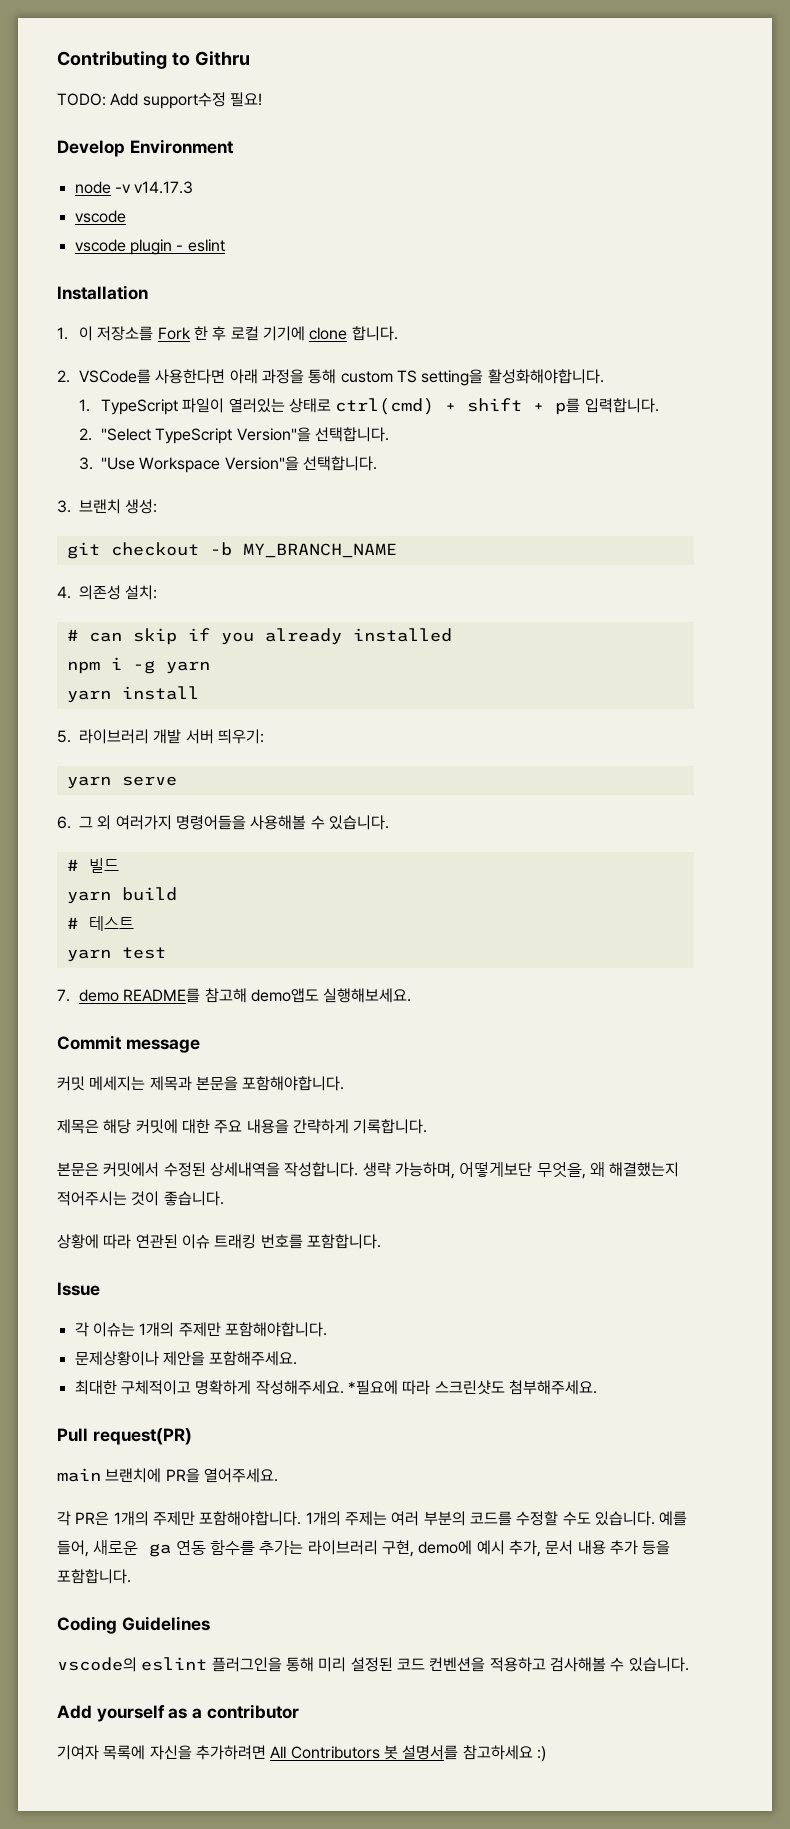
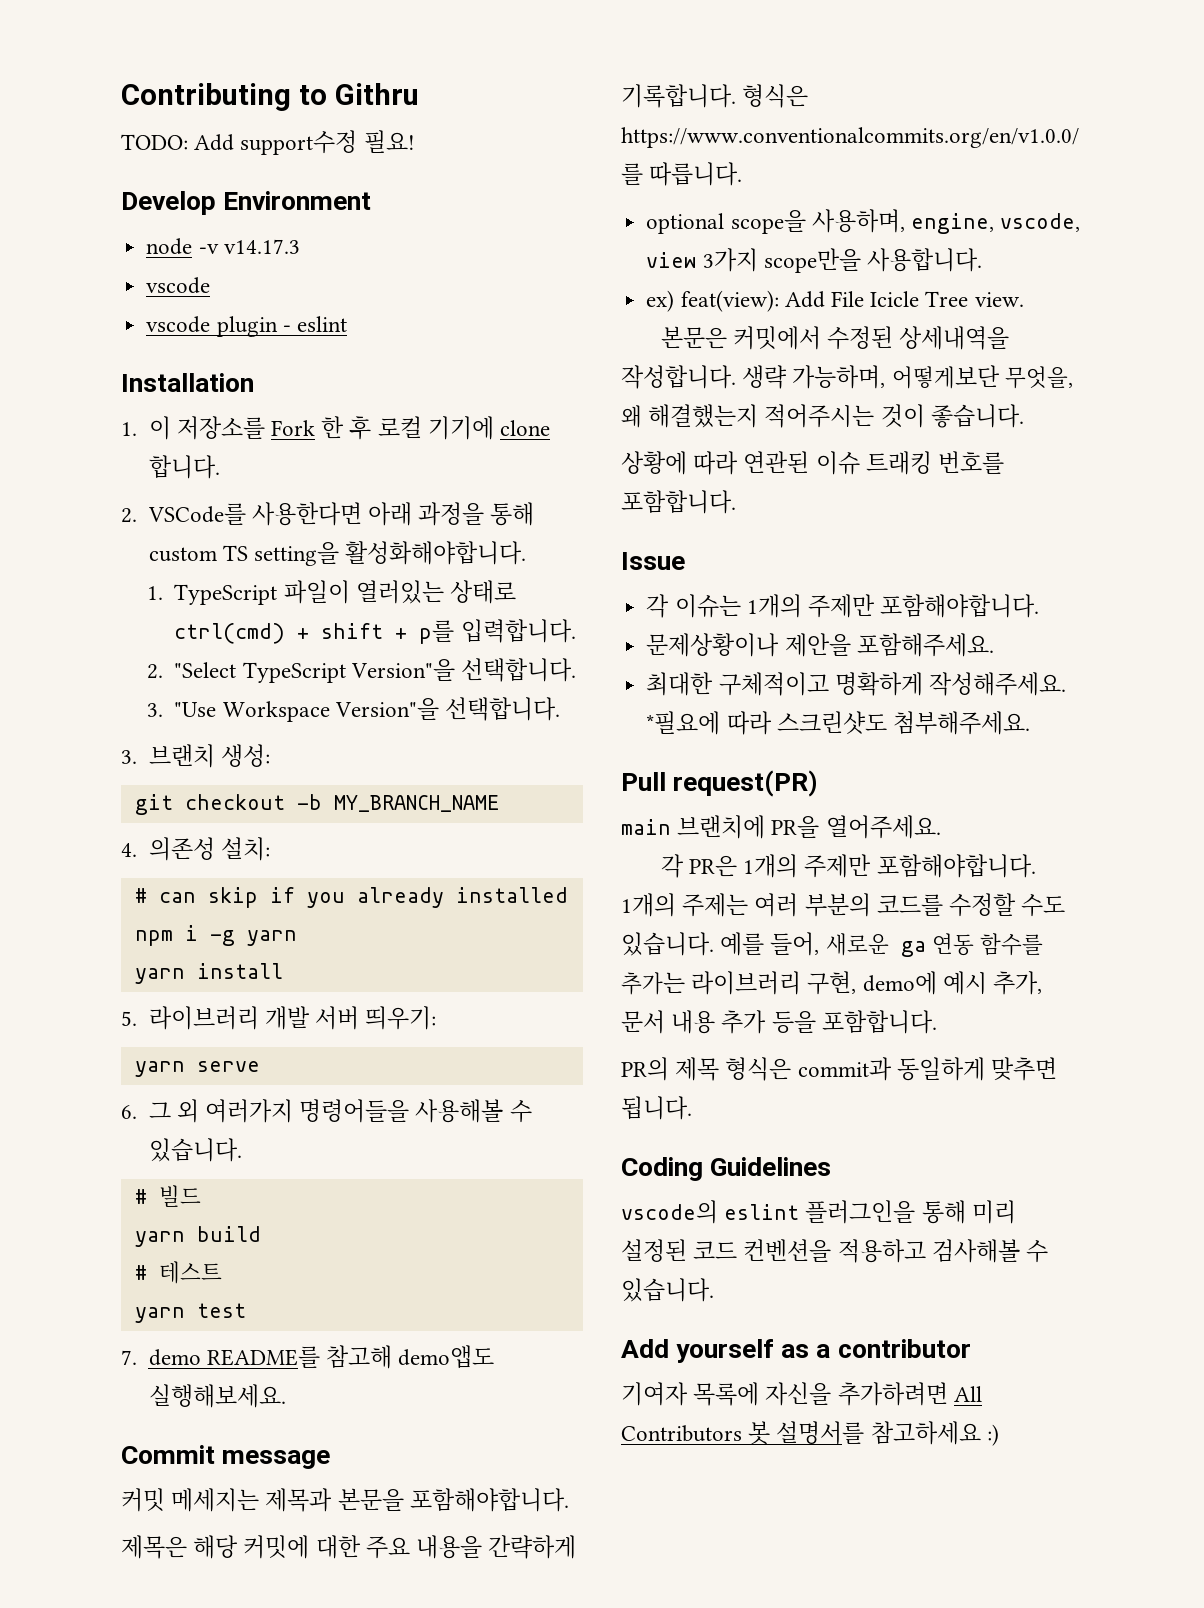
(428, 1126) none -> [742,84,809,108] [621,127,1079,148] [621,162,743,186] [646,209,1081,234] [646,248,982,273] [646,290,1024,312] 형식은 https://www.conventionalcommits.org/en/v1.0.0/ 를 따릅니다. // optional scope을 사용하며, engine, vscode, view 3가지 scope만을 사용합니다. // ex) feat(view): Add File Icicle Tree view.
(131, 1576) none -> [621,1057,1058,1081] [621,1096,692,1120] // PR의 제목 형식은 commit과 동일하게 맞추면 됩니다.

